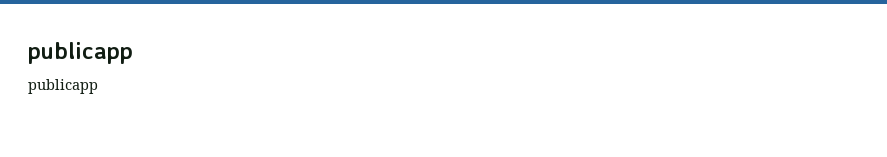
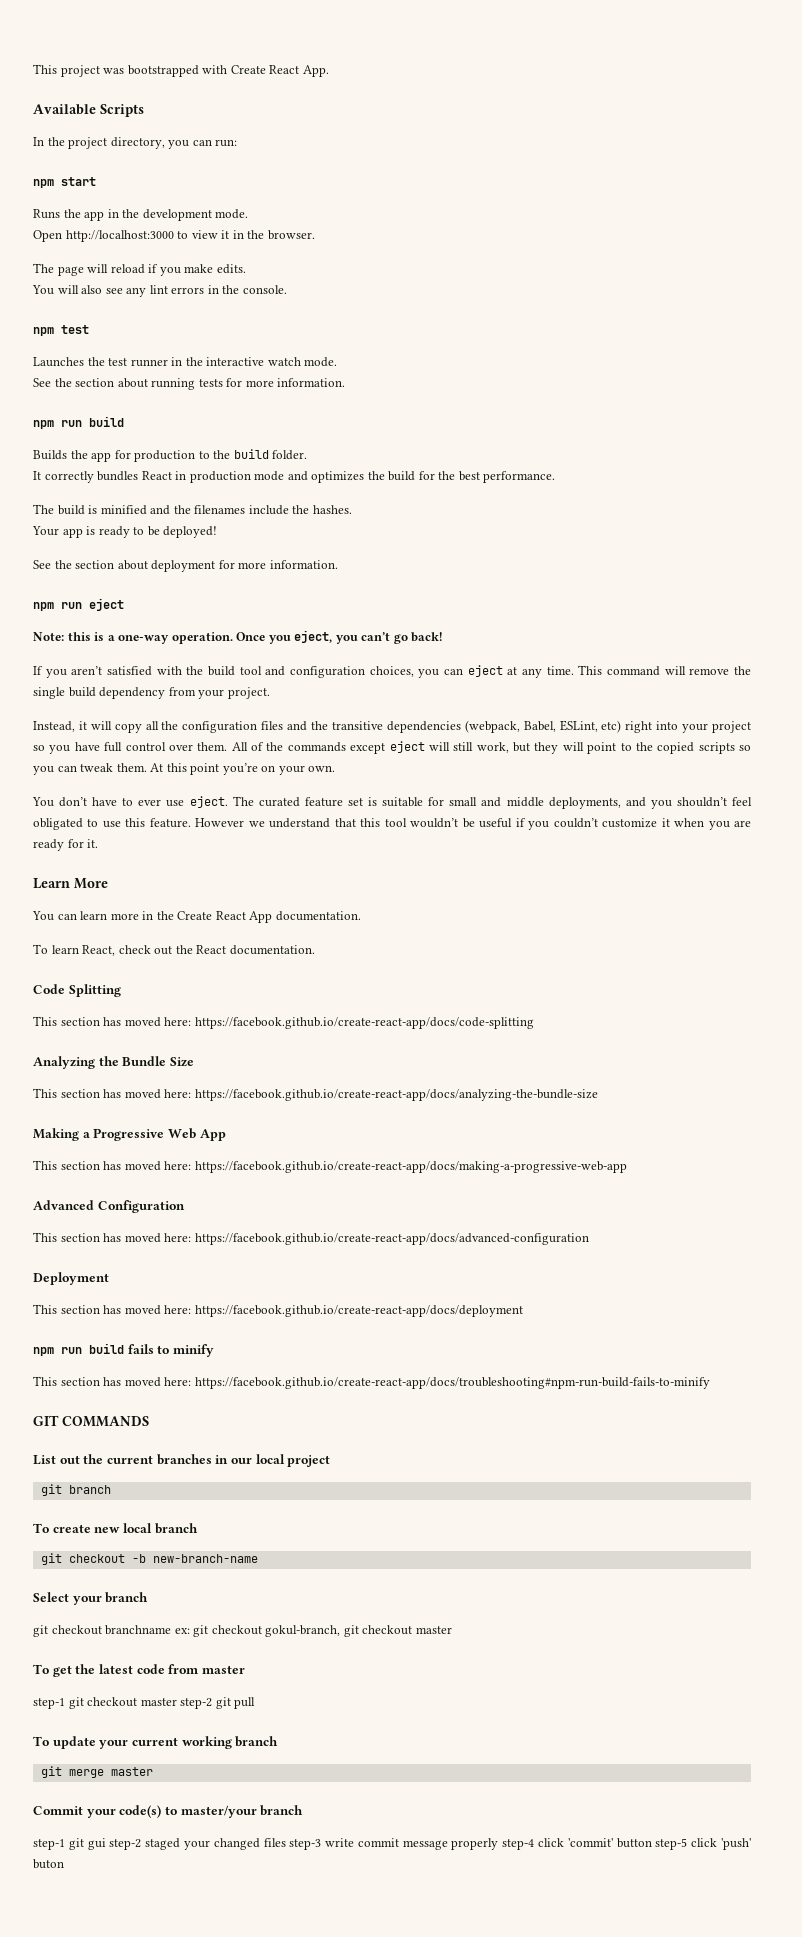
[28,42,133,64] [28,79,98,94] publicapp // publicapp -> [33,64,329,77] [33,104,144,117] [33,137,238,149] [33,177,96,188] [33,209,249,221] [33,230,315,242] [33,263,246,276] [32,285,287,297] [33,325,89,336] [33,357,338,367] [33,378,346,390] [33,416,124,429] [33,449,308,462] [33,471,556,483] [33,504,352,515] [32,526,218,538] [33,560,338,572] [33,598,124,611] [33,630,443,644] [33,665,751,678] [33,687,270,699] [33,720,752,733] [33,741,751,754] [33,763,336,775] [32,796,752,809] [33,818,752,830] [33,839,99,851] [33,878,108,889] [32,911,361,923] [33,944,315,956] [33,984,121,997] [33,1016,534,1029] [33,1056,194,1069] [33,1088,598,1101] [33,1128,226,1141] [33,1160,627,1173] [33,1200,185,1213] [33,1232,589,1245] [33,1272,109,1285] [33,1304,523,1317] [33,1343,214,1357] [33,1376,710,1389] [33,1415,149,1427] [33,1454,331,1467] [40,1484,111,1496] [33,1523,198,1534] [40,1553,258,1565] [33,1592,149,1605] [33,1625,452,1637] [33,1664,245,1677] [33,1697,256,1709] [33,1736,279,1749] [40,1766,153,1778] [33,1805,304,1818] [33,1838,751,1850] [33,1859,64,1869] This project was bootstrapped with Create React App. // Available Scripts // In the project directory, you can run: // npm start // Runs the app in the development mode. // Open http://localhost:3000 to view it in the browser. // The page will reload if you make edits. // You will also see any lint errors in the console. // npm test // Launches the test runner in the interactive watch mode. // See the section about running tests for more information. // npm run build // Builds the app for production to the build folder. // It correctly bundles React in production mode and optimizes the build for the best performance. // The build is minified and the filenames include the hashes. // Your app is ready to be deployed! // See the section about deployment for more information. // npm run eject // Note: this is a one-way operation. Once you eject, you can’t go back! // If you aren’t satisfied with the build tool and configuration choices, you can eject at any time. This command will remove the single build dependency from your project. // Instead, it will copy all the configuration files and the transitive dependencies (webpack, Babel, ESLint, etc) right into your project so you have full control over them. All of the commands except eject will still work, but they will point to the copied scripts so you can tweak them. At this point you’re on your own. // You don’t have to ever use eject. The curated feature set is suitable for small and middle deployments, and you shouldn’t feel obligated to use this feature. However we understand that this tool wouldn’t be useful if you couldn’t customize it when you are ready for it. // Learn More // You can learn more in the Create React App documentation. // To learn React, check out the React documentation. // Code Splitting // This section has moved here: https://facebook.github.io/create-react-app/docs/code-splitting // Analyzing the Bundle Size // This section has moved here: https://facebook.github.io/create-react-app/docs/analyzing-the-bundle-size // Making a Progressive Web App // This section has moved here: https://facebook.github.io/create-react-app/docs/making-a-progressive-web-app // Advanced Configuration // This section has moved here: https://facebook.github.io/create-react-app/docs/advanced-configuration // Deployment // This section has moved here: https://facebook.github.io/create-react-app/docs/deployment // npm run build fails to minify // This section has moved here: https://facebook.github.io/create-react-app/docs/troubleshooting#npm-run-build-fails-to-minify // GIT COMMANDS // List out the current branches in our local project // git branch // To create new local branch // git checkout -b new-branch-name // Select your branch // git checkout branchname ex: git checkout gokul-branch, git checkout master // To get the latest code from master // step-1 git checkout master step-2 git pull // To update your current working branch // git merge master // Commit your code(s) to master/your branch // step-1 git gui step-2 staged your changed files step-3 write commit message properly step-4 click 'commit' button step-5 click 'push' buton

